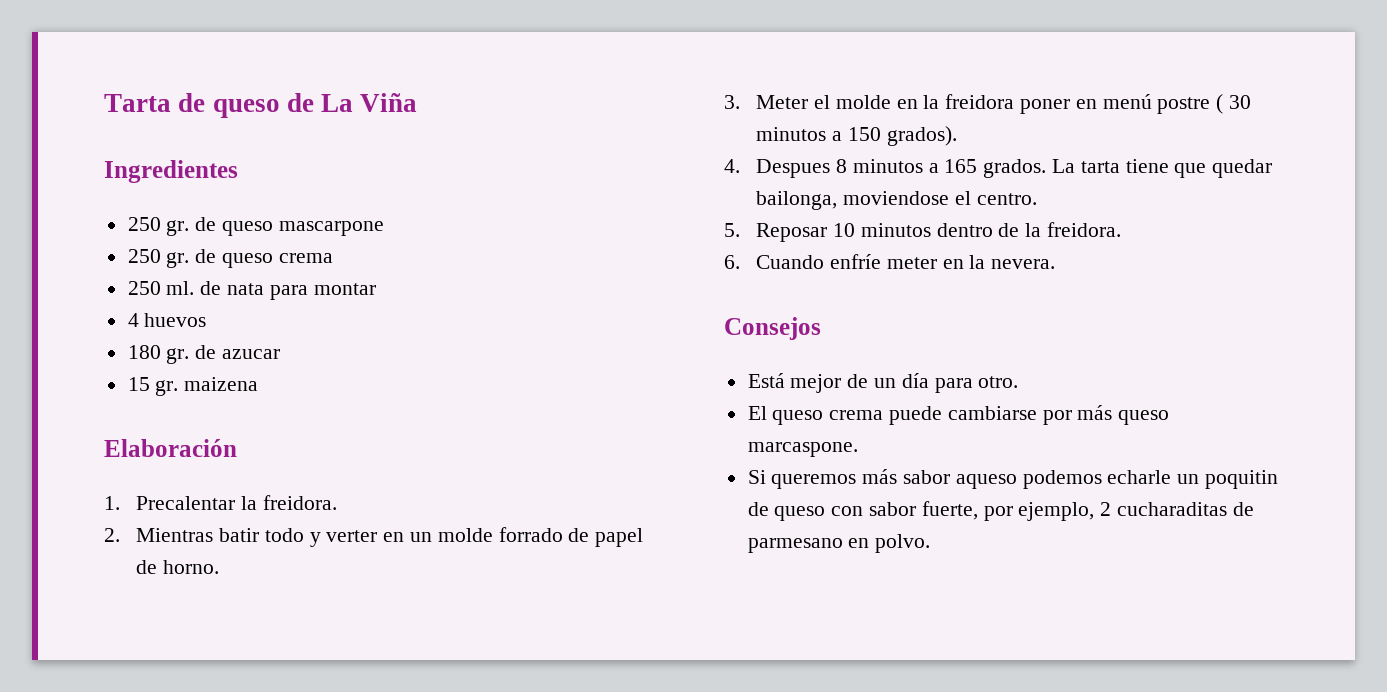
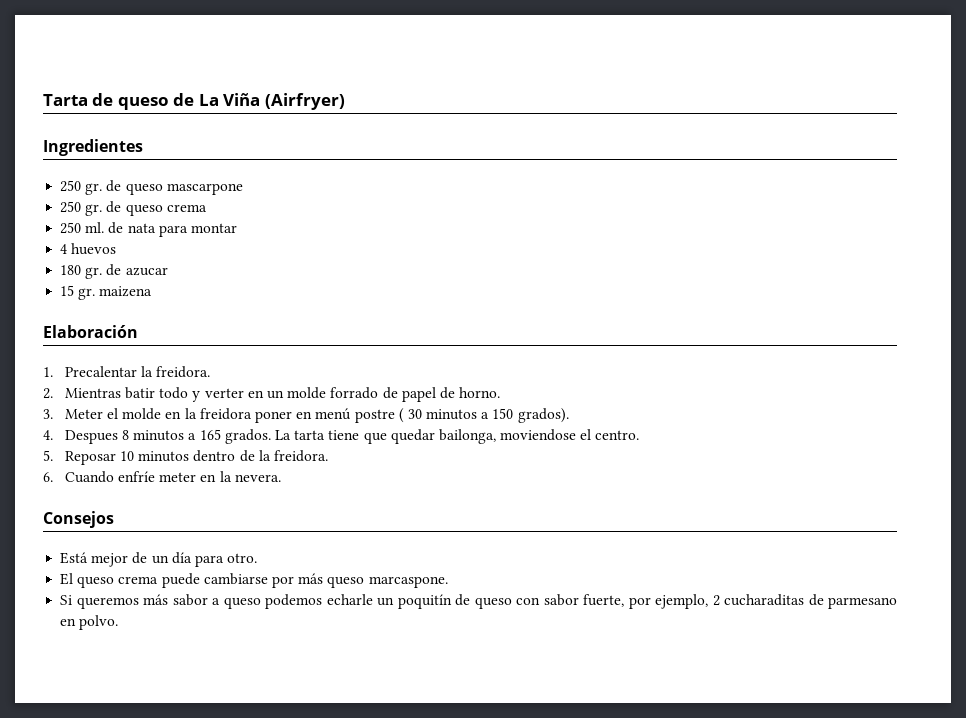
(418, 102) none -> [264,93,345,110] (Airfryer)
[955,474,1017,489] aqueso -> [212,597,261,609] a queso
[1205,470,1279,489] poquitin -> [397,594,452,609] poquitín

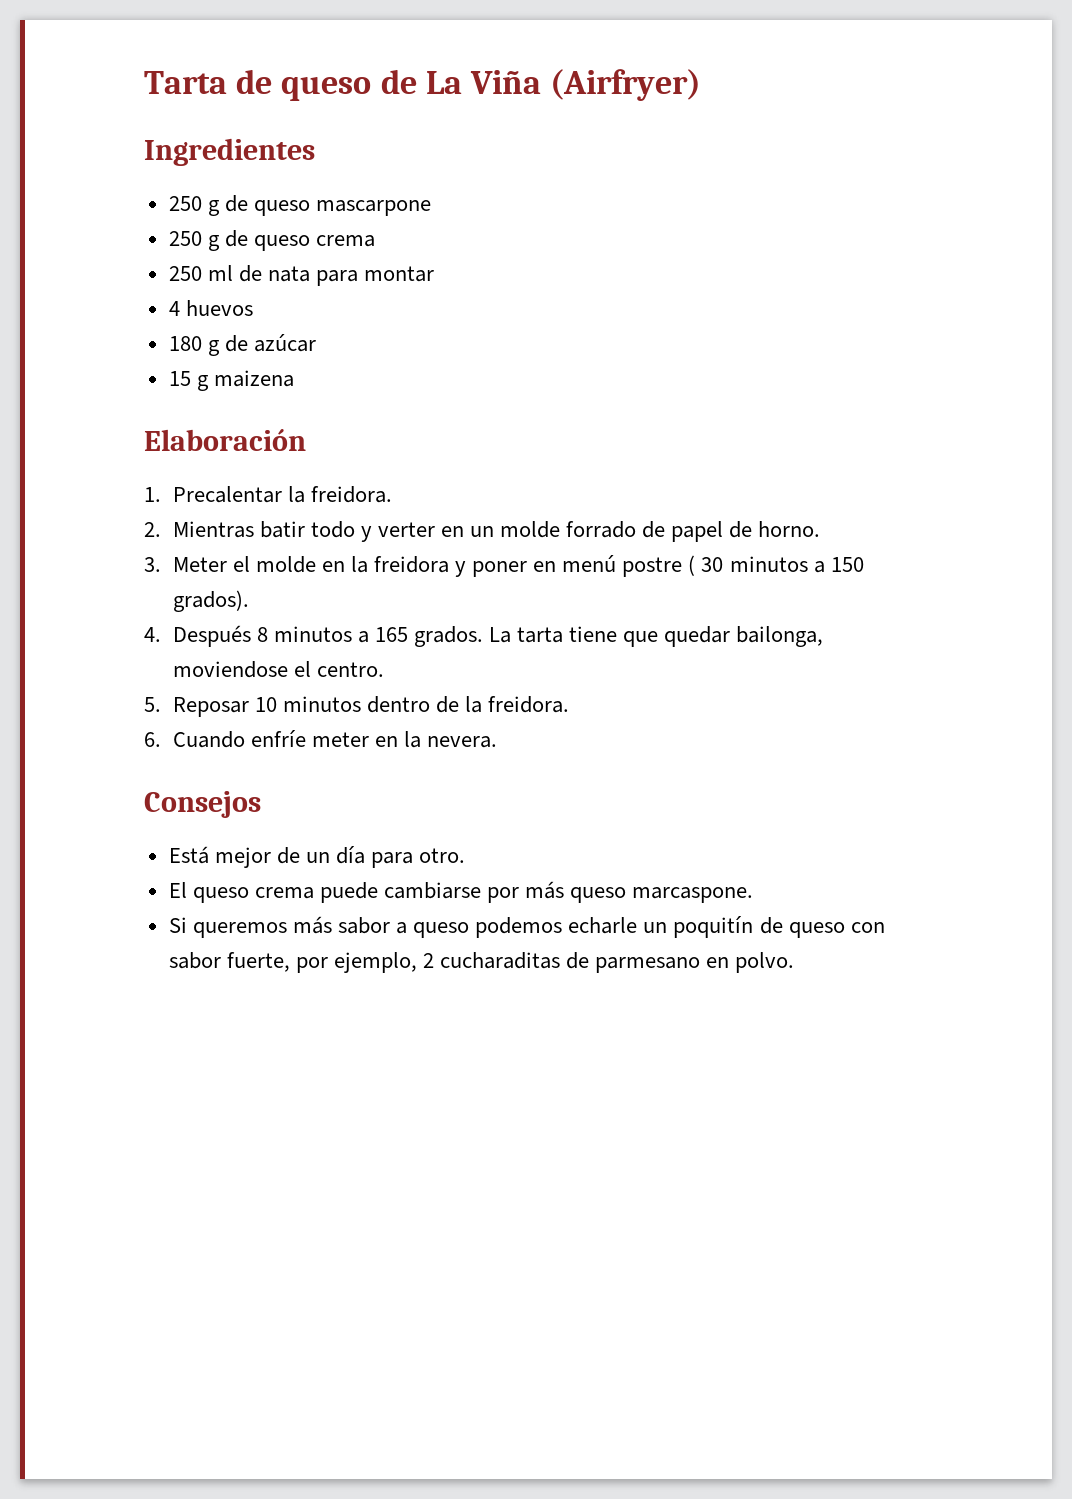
[85,183,103,195] gr. -> [207,200,220,216] g
[85,204,103,216] gr. -> [207,235,220,251] g
[85,222,105,233] ml. -> [207,265,233,281] ml
[85,264,168,279] gr. de azucar -> [207,334,316,356] g de azúcar
[78,288,96,300] gr. -> [196,375,209,391] g
(252, 414) none -> [455,561,467,577] y
[64,430,118,444] Despues -> [172,625,251,647] Después

